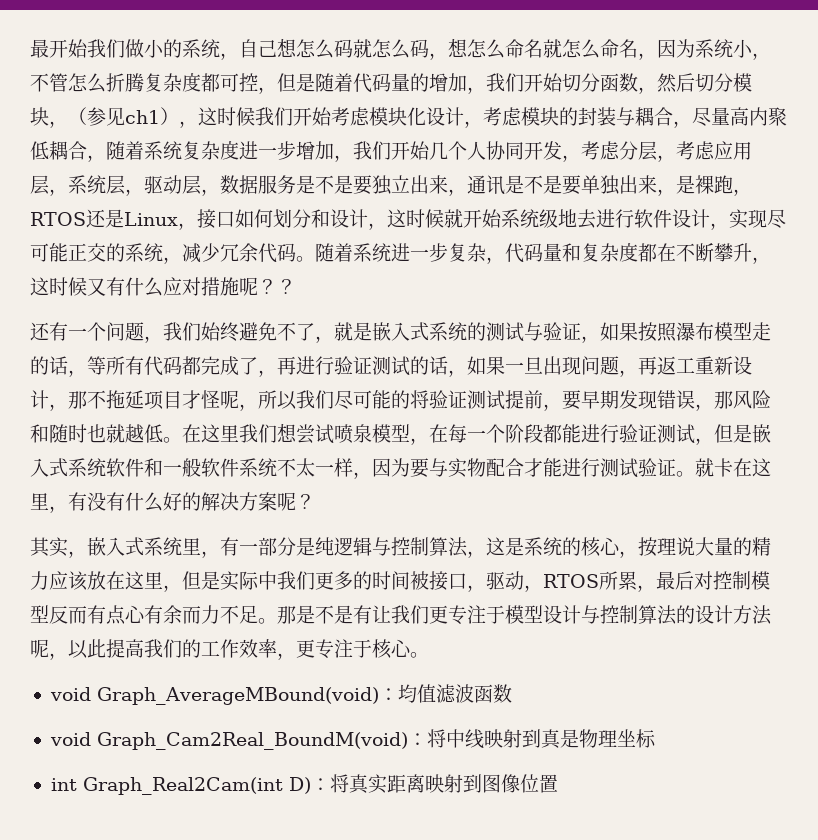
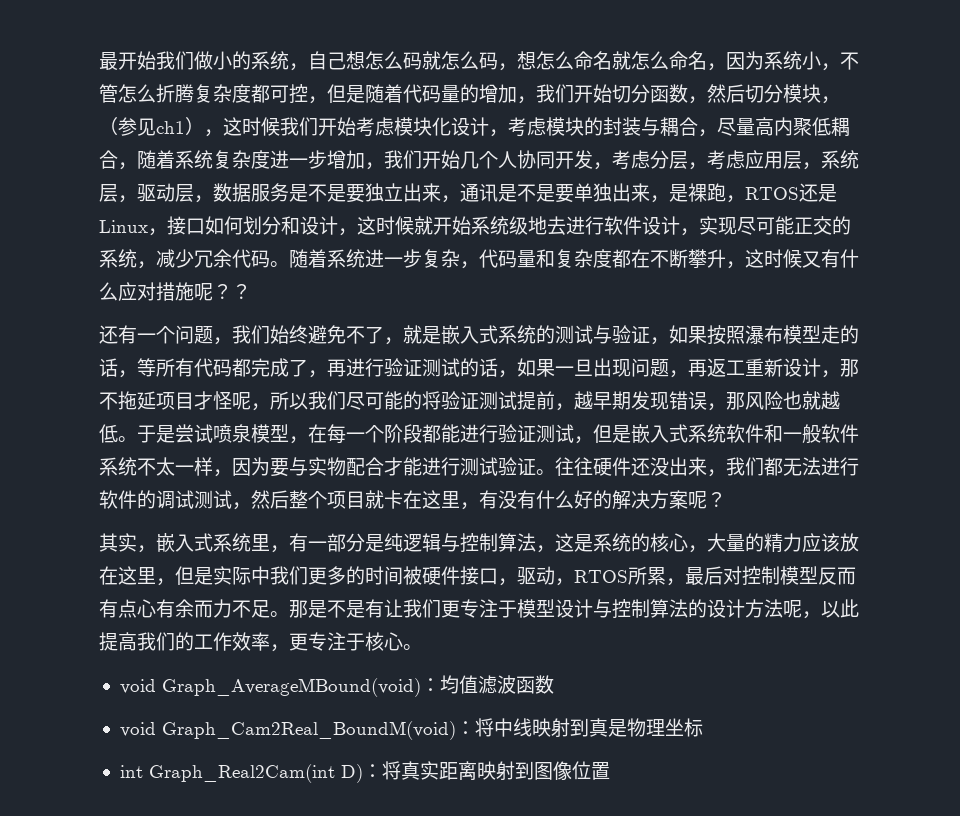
[562,390,581,410] 要 -> [574,391,593,410] 越
[30,424,87,443] 和随时 -> (783, 400) none
[182,423,297,443] 在这里我们想 -> [137,425,175,443] 于是
(695, 474) none -> [555,457,859,477] [99,490,365,510] 往往硬件还没出来，我们都无法进行软件的调试测试，然后整个项目
[638,537,695,557] 按理说 -> (707, 549) none
(429, 580) none -> [422,566,460,585] 硬件

